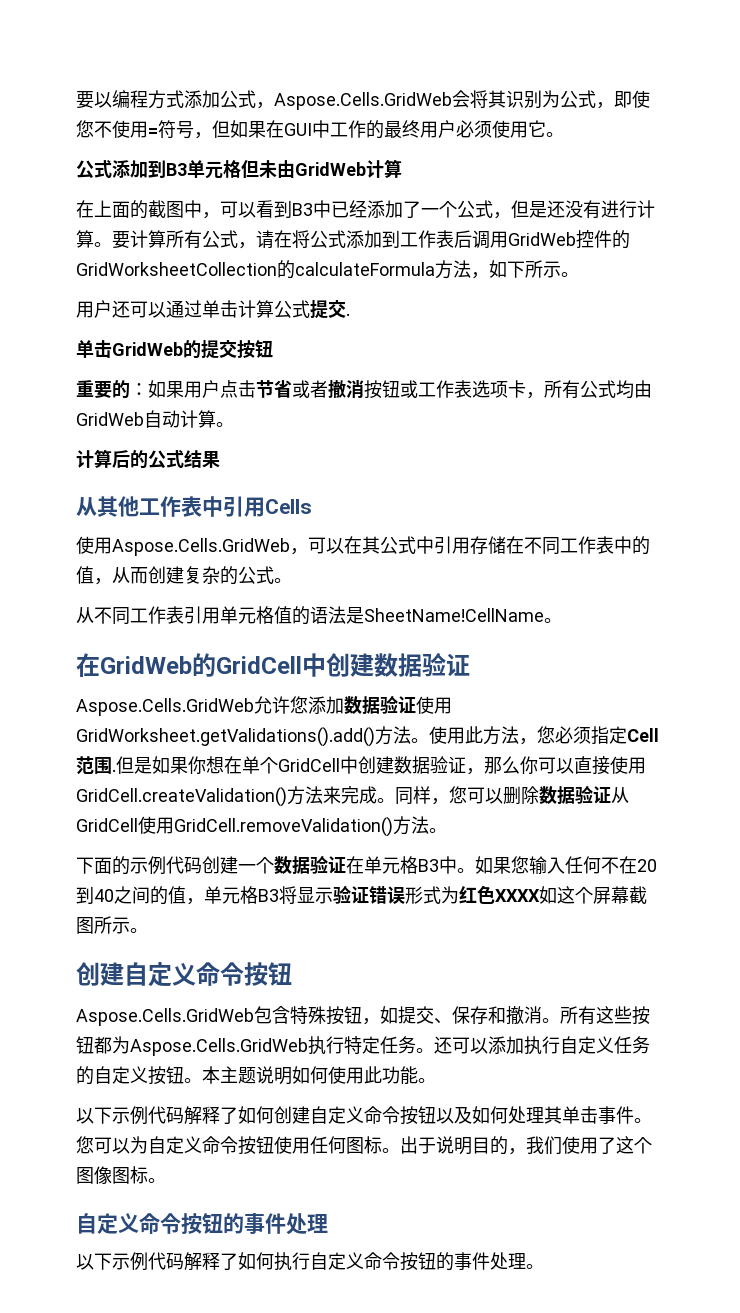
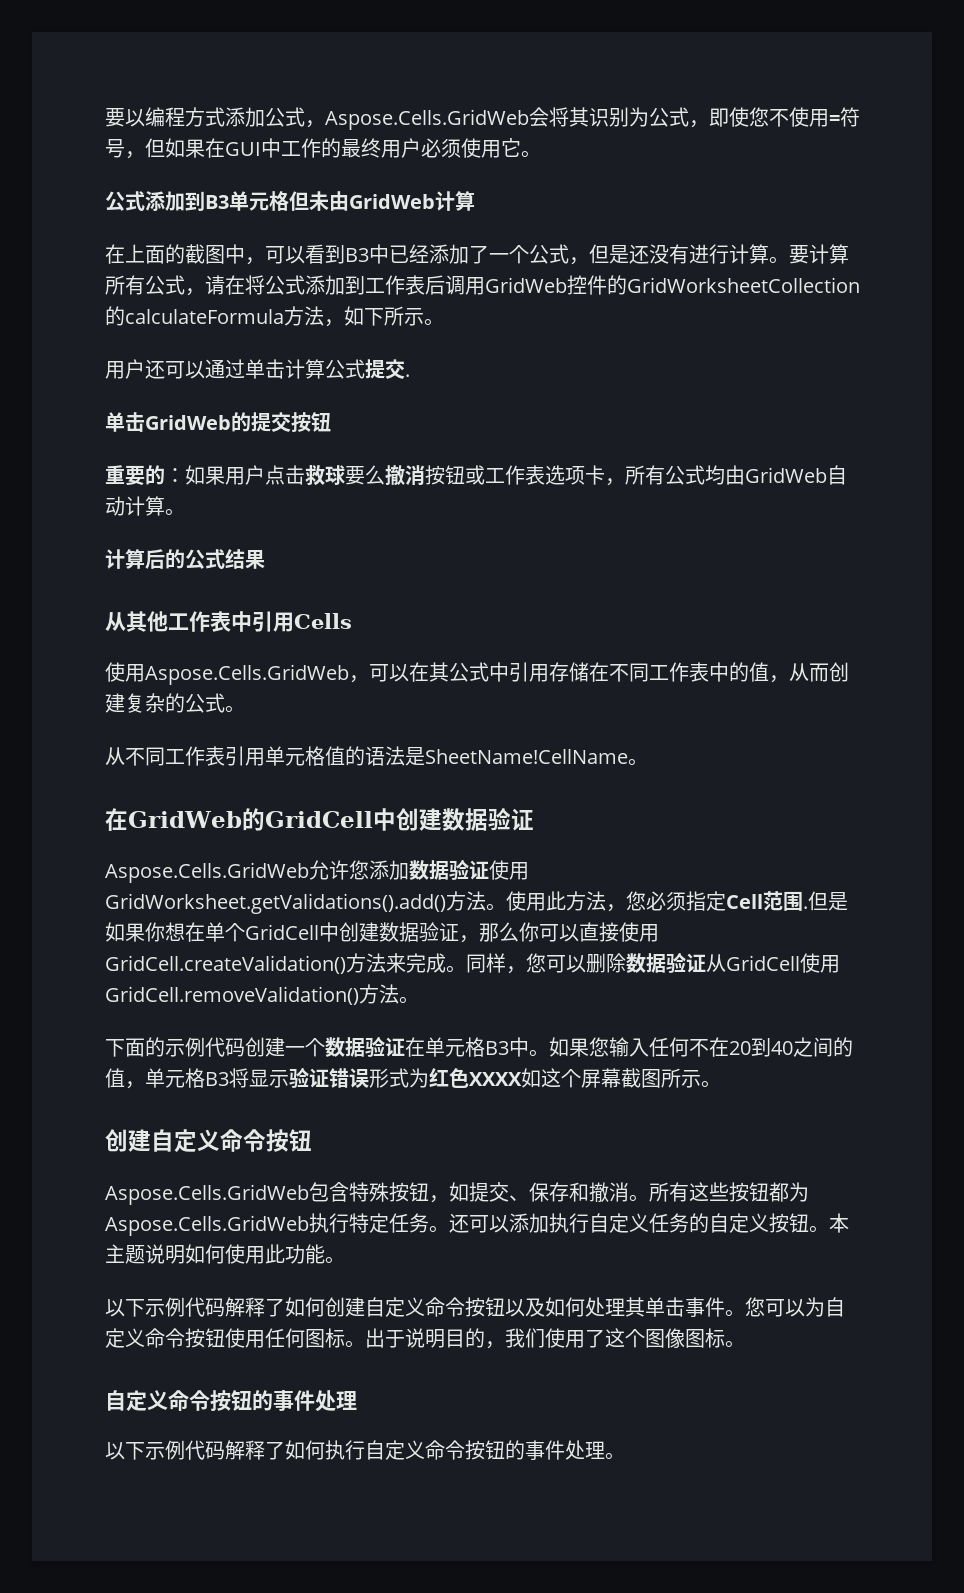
[256,380,328,398] 节省或者 -> [305,465,385,486] 救球要么

